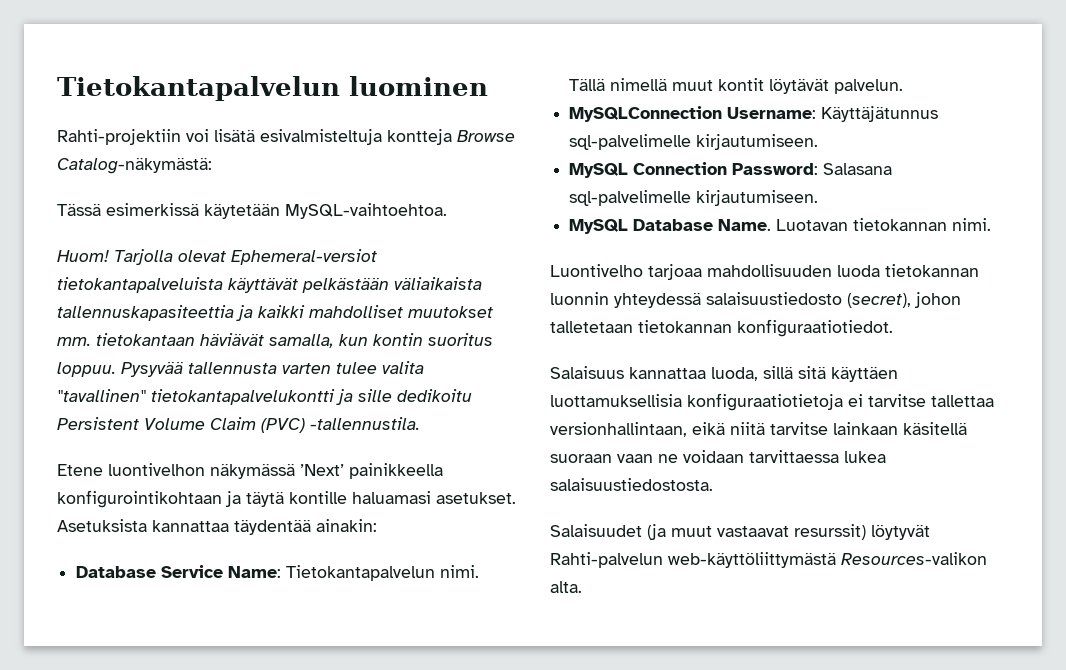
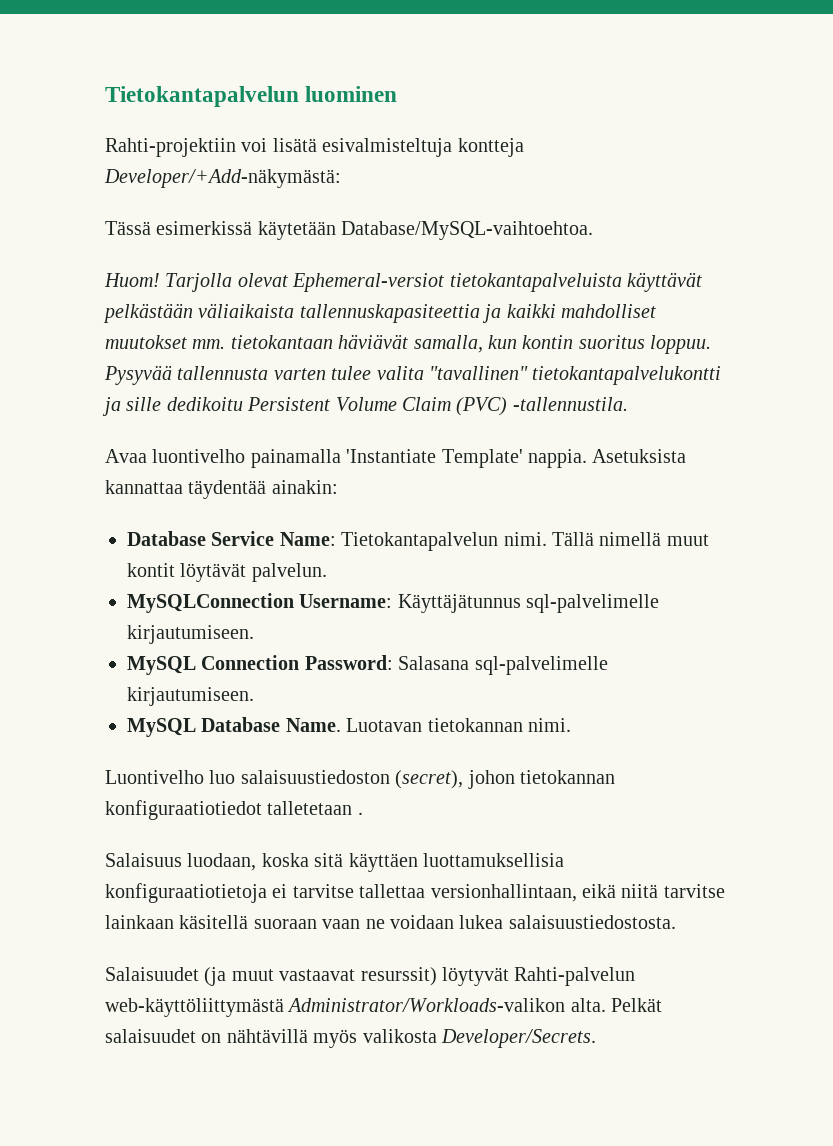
[457,130,515,142] [57,157,212,174] Browse Catalog-näkymästä: -> [104,169,341,188] Developer/+Add-näkymästä:
[285,203,447,219] MySQL-vaihtoehtoa. -> [341,221,594,240] Database/MySQL-vaihtoehtoa.
[57,463,443,479] [57,490,516,508] Etene luontivelhon näkymässä ’Next’ painikkeella konfigurointikohtaan ja täytä kontille haluamasi asetukset. -> [105,449,587,468] Avaa luontivelho painamalla 'Instantiate Template' nappia.
[648,264,979,280] [550,292,961,308] [550,319,893,337] [550,366,793,381] tarjoaa mahdollisuuden luoda tietokannan luonnin yhteydessä salaisuustiedosto (secret), johon talletetaan tietokannan konfiguraatiotiedot. // Salaisuus kannattaa luoda, sillä -> [209,770,615,789] [105,800,363,820] [105,853,309,871] luo salaisuustiedoston (secret), johon tietokannan konfiguraatiotiedot talletetaan . // Salaisuus luodaan, koska
[749,450,839,463] tarvittaessa -> (454, 922) none
[841,552,987,565] [550,581,582,593] Resources-valikon alta. -> [287,998,663,1012] [105,1029,596,1048] Administrator/Workloads-valikon alta. Pelkät salaisuudet on nähtävillä myös valikosta Developer/Secrets.

